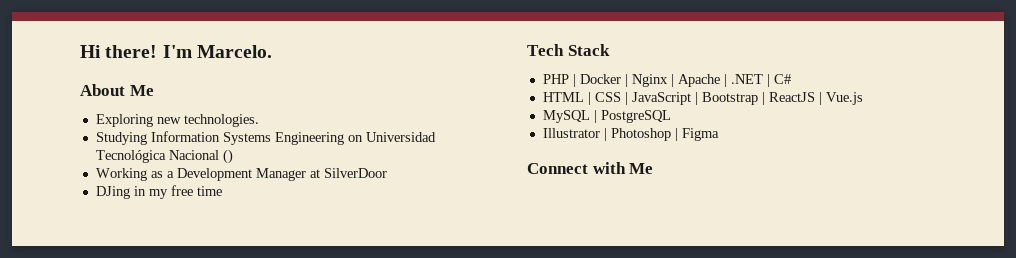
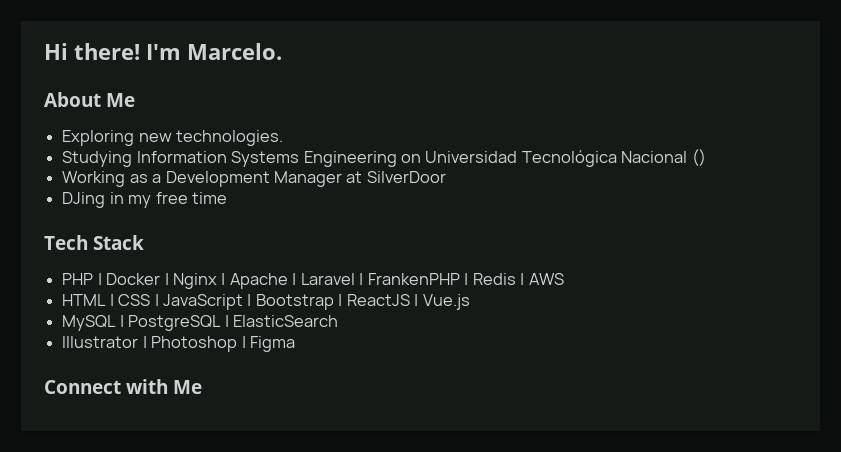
[730,74,791,87] .NET | C# -> [300,273,564,285] Laravel | FrankenPHP | Redis | AWS
(671, 116) none -> [224,315,338,327] | ElasticSearch

